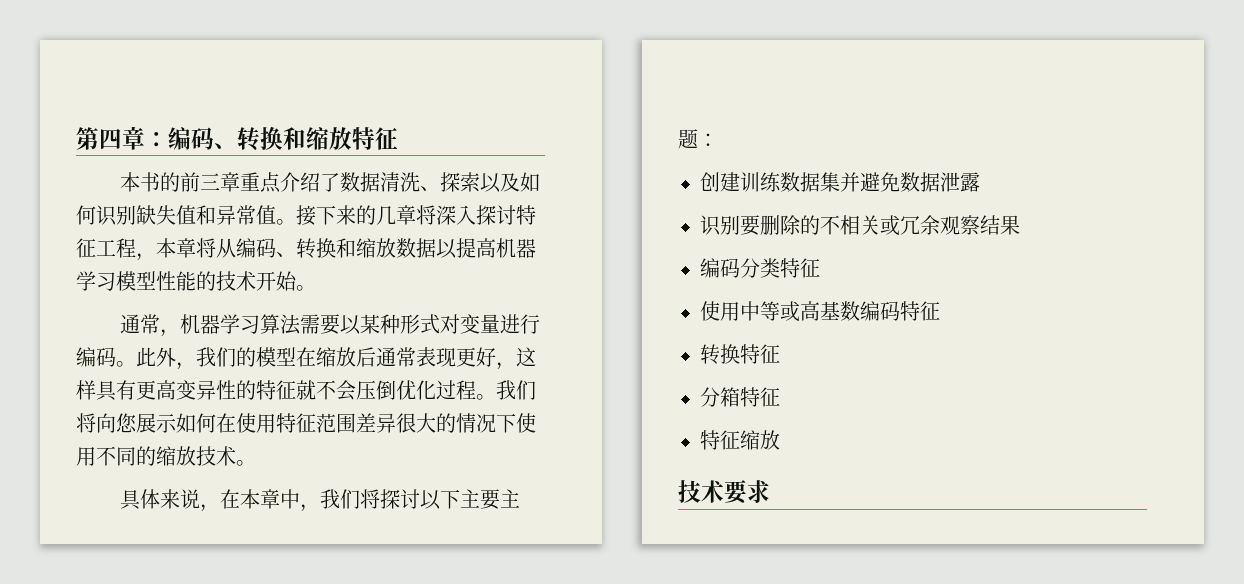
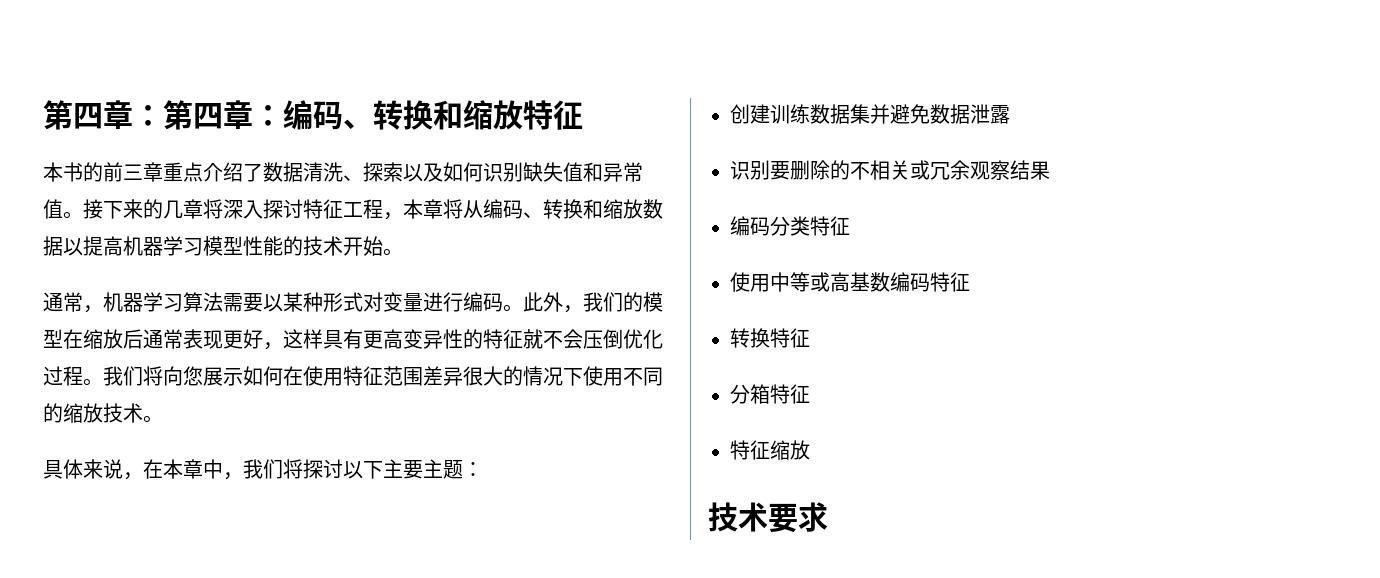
[76,126,168,150] 第四章： -> [43,100,283,130] 第四章：第四章：

